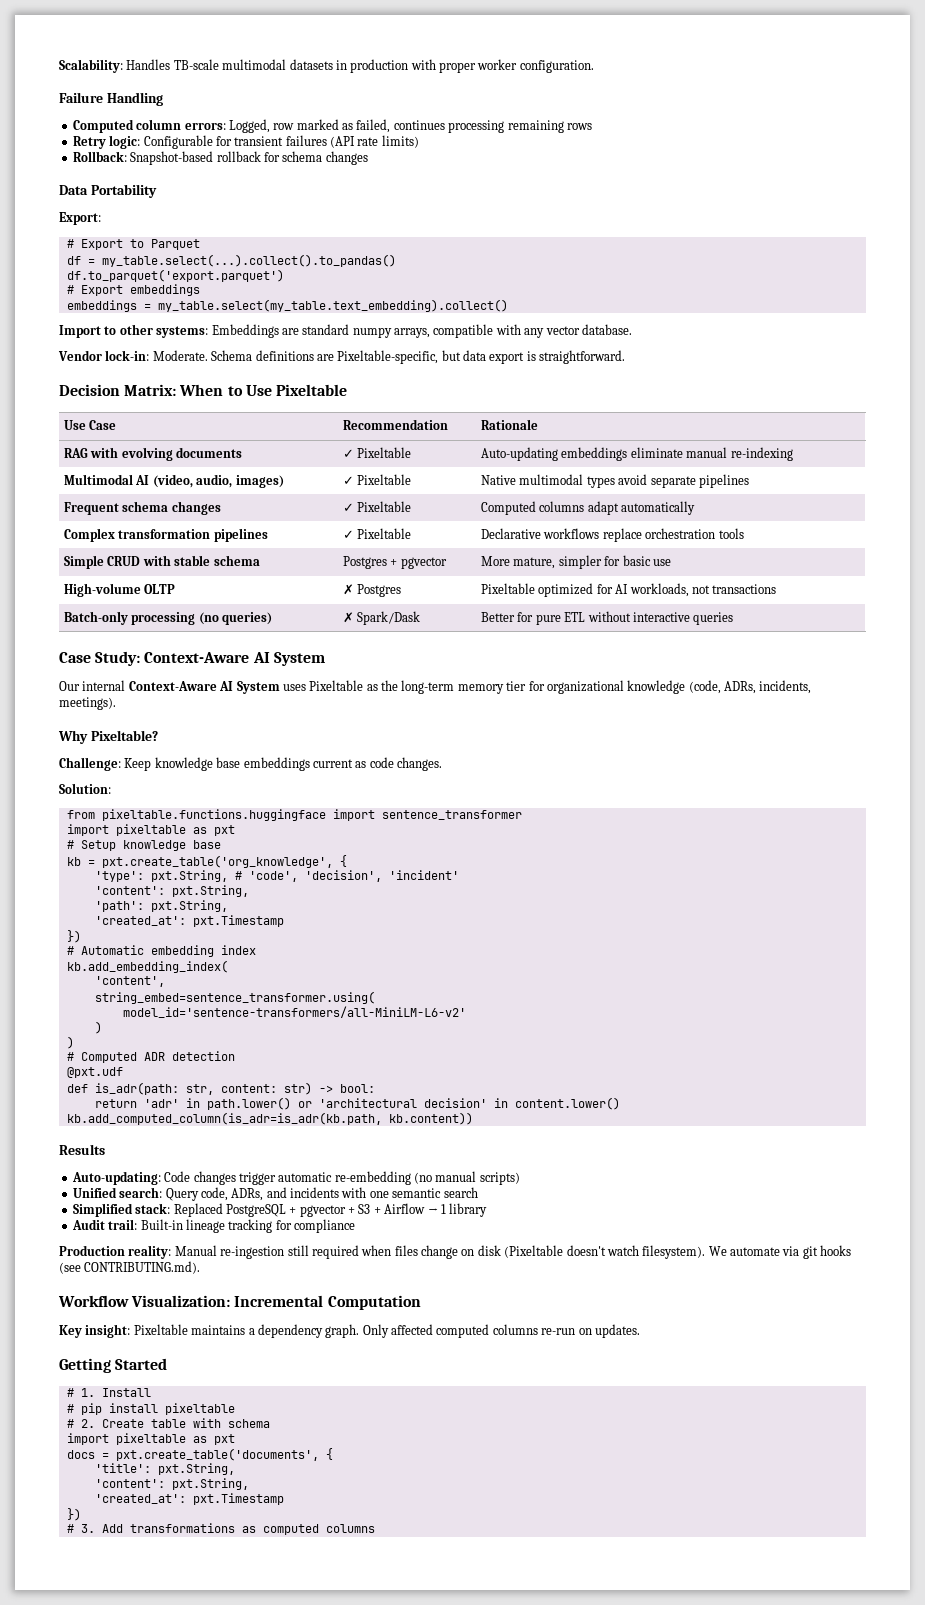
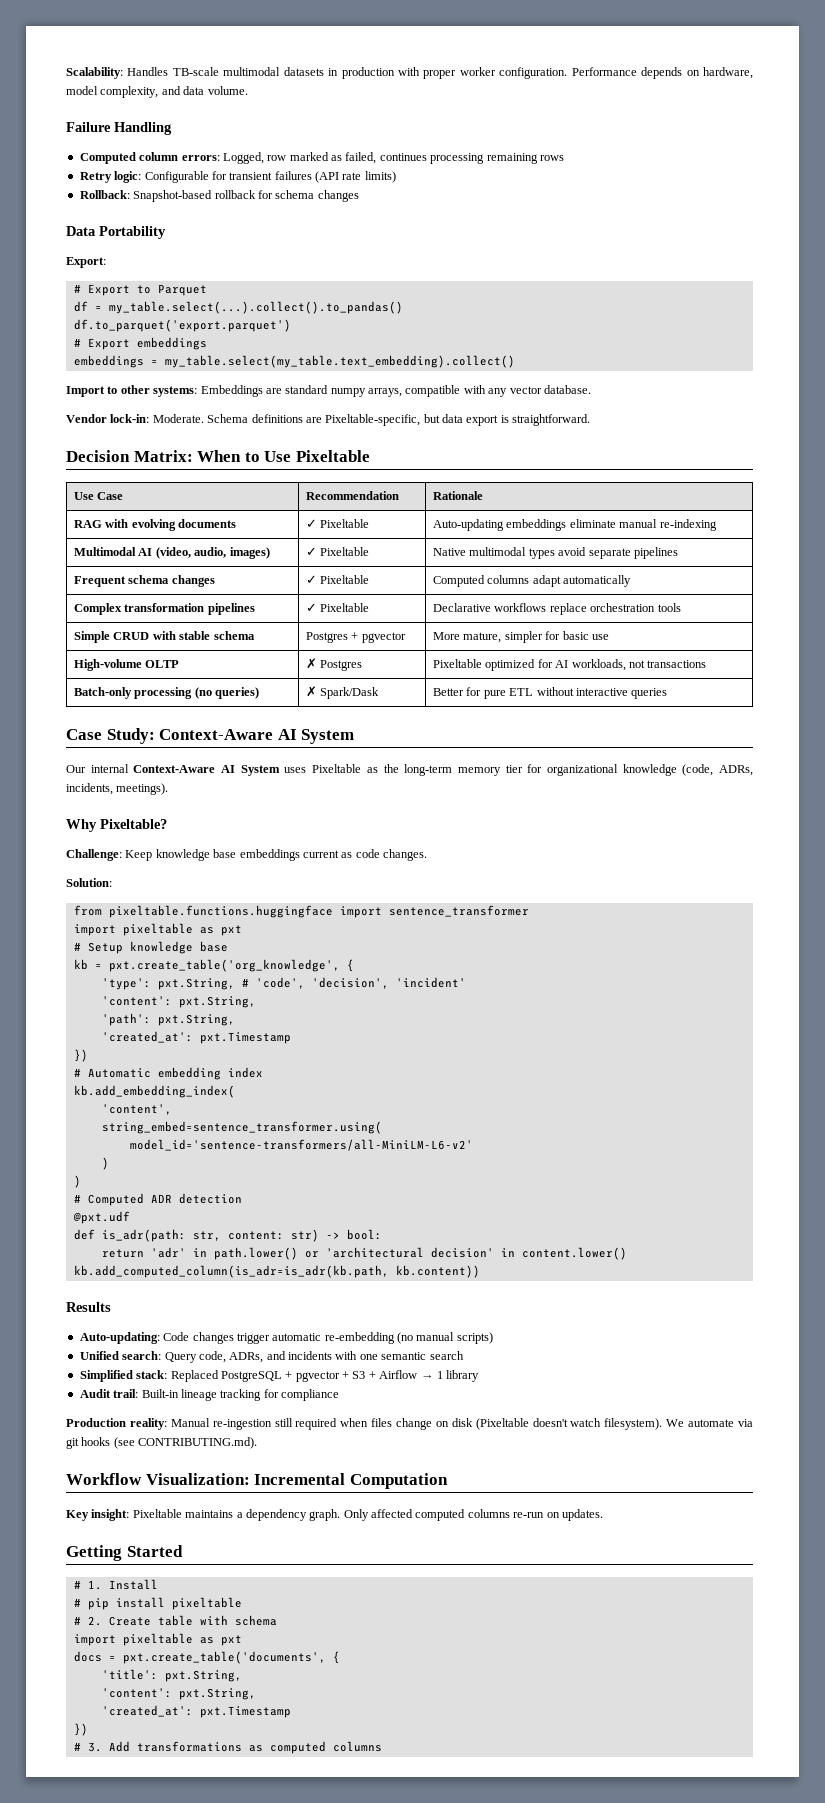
(594, 66) none -> [571,67,754,79] [66,86,248,98] Performance depends on hardware, model complexity, and data volume.

